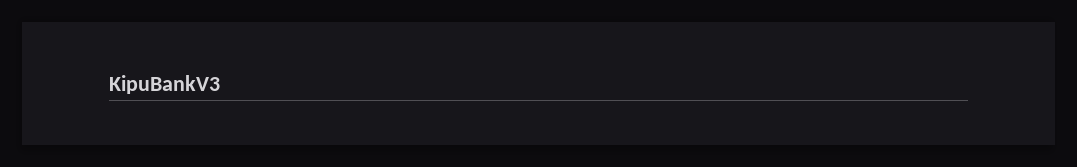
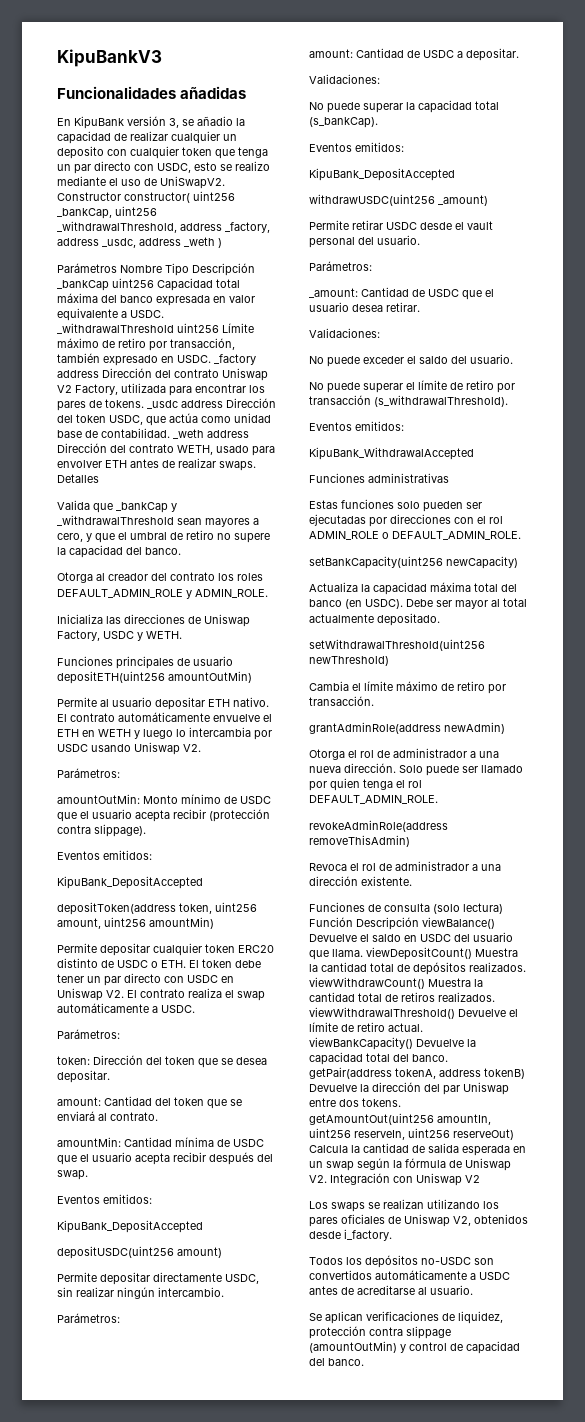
(220, 84) none -> [57,86,247,99] [57,116,245,129] [57,131,237,144] [57,146,268,159] [57,161,270,174] [57,176,225,189] [57,191,235,203] [57,206,157,219] [57,221,270,233] [57,237,222,248] [57,263,255,276] [57,278,240,291] [57,293,255,306] [57,308,164,321] [57,323,254,334] [57,338,235,351] [57,353,256,366] [57,368,268,381] [57,383,265,396] [57,398,276,411] [57,413,271,426] [57,428,249,439] [57,443,275,456] [57,458,256,471] [57,474,99,483] [57,500,177,513] [57,515,259,527] [57,530,270,543] [57,545,181,558] [57,572,263,583] [57,589,268,599] [57,614,250,627] [57,630,182,641] [57,656,233,669] [57,671,252,684] [57,697,269,710] [57,712,272,722] [57,727,272,740] [57,742,201,755] [57,768,120,778] [57,794,271,804] [57,809,270,822] [57,824,146,837] [57,850,152,860] [57,876,203,889] [57,902,257,915] [57,917,214,929] [57,943,274,956] [57,958,261,968] [57,973,234,986] [57,988,265,1001] [57,1003,195,1013] [57,1029,120,1039] [57,1055,267,1068] [57,1070,110,1083] [57,1096,242,1109] [57,1111,158,1121] [57,1137,264,1147] [57,1152,273,1165] [57,1170,88,1180] [57,1194,152,1204] [57,1220,203,1233] [57,1246,222,1259] [57,1272,259,1285] [57,1287,224,1299] [57,1313,120,1323] [309,48,519,61] [309,74,380,84] [309,100,499,113] [309,117,378,128] [309,142,404,152] [309,168,455,181] [309,194,488,206] [309,220,493,230] [309,235,420,248] [309,261,372,271] [309,287,494,300] [309,302,420,312] [309,328,380,338] [309,354,513,367] [309,380,515,393] [309,395,508,407] [309,421,404,431] [309,447,474,460] [309,473,449,483] [309,499,482,512] [309,514,503,527] [309,531,521,540] [309,556,518,569] [309,582,517,595] [309,598,527,609] [309,613,440,626] [309,639,485,651] [309,656,389,666] [309,681,506,694] [309,696,374,706] [309,722,505,734] [309,748,499,760] [309,763,523,776] [309,778,422,791] [309,795,438,804] [309,820,448,832] [309,835,410,847] [309,861,501,871] [309,876,412,886] [309,902,503,914] [309,917,495,930] [309,932,513,942] [309,947,518,960] [309,962,526,975] [309,977,483,989] [309,992,495,1002] [309,1007,518,1019] [309,1022,423,1032] [309,1037,476,1050] [309,1052,448,1065] [309,1067,525,1079] [309,1082,509,1095] [309,1098,401,1107] [309,1113,491,1125] [309,1128,514,1140] [309,1143,526,1156] [309,1158,511,1171] [309,1173,480,1186] [309,1199,499,1212] [309,1214,528,1227] [309,1229,392,1241] [309,1255,494,1268] [309,1270,510,1280] [309,1285,473,1295] [309,1311,503,1324] [309,1326,451,1339] [309,1341,520,1354] [309,1358,364,1366] // Funcionalidades añadidas // En KipuBank versión 3, se añadio la capacidad de realizar cualquier un deposito con cualquier token que tenga un par directo con USDC, esto se realizo mediante el uso de UniSwapV2. Constructor constructor( uint256 _bankCap, uint256 _withdrawalThreshold, address _factory, address _usdc, address _weth ) // Parámetros Nombre Tipo Descripción _bankCap uint256 Capacidad total máxima del banco expresada en valor equivalente a USDC. _withdrawalThreshold uint256 Límite máximo de retiro por transacción, también expresado en USDC. _factory address Dirección del contrato Uniswap V2 Factory, utilizada para encontrar los pares de tokens. _usdc address Dirección del token USDC, que actúa como unidad base de contabilidad. _weth address Dirección del contrato WETH, usado para envolver ETH antes de realizar swaps. Detalles // Valida que _bankCap y _withdrawalThreshold sean mayores a cero, y que el umbral de retiro no supere la capacidad del banco. // Otorga al creador del contrato los roles DEFAULT_ADMIN_ROLE y ADMIN_ROLE. // Inicializa las direcciones de Uniswap Factory, USDC y WETH. // Funciones principales de usuario depositETH(uint256 amountOutMin) // Permite al usuario depositar ETH nativo. El contrato automáticamente envuelve el ETH en WETH y luego lo intercambia por USDC usando Uniswap V2. // Parámetros: // amountOutMin: Monto mínimo de USDC que el usuario acepta recibir (protección contra slippage). // Eventos emitidos: // KipuBank_DepositAccepted // depositToken(address token, uint256 amount, uint256 amountMin) // Permite depositar cualquier token ERC20 distinto de USDC o ETH. El token debe tener un par directo con USDC en Uniswap V2. El contrato realiza el swap automáticamente a USDC. // Parámetros: // token: Dirección del token que se desea depositar. // amount: Cantidad del token que se enviará al contrato. // amountMin: Cantidad mínima de USDC que el usuario acepta recibir después del swap. // Eventos emitidos: // KipuBank_DepositAccepted // depositUSDC(uint256 amount) // Permite depositar directamente USDC, sin realizar ningún intercambio. // Parámetros: // amount: Cantidad de USDC a depositar. // Validaciones: // No puede superar la capacidad total (s_bankCap). // Eventos emitidos: // KipuBank_DepositAccepted // withdrawUSDC(uint256 _amount) // Permite retirar USDC desde el vault personal del usuario. // Parámetros: // _amount: Cantidad de USDC que el usuario desea retirar. // Validaciones: // No puede exceder el saldo del usuario. // No puede superar el límite de retiro por transacción (s_withdrawalThreshold). // Eventos emitidos: // KipuBank_WithdrawalAccepted // Funciones administrativas // Estas funciones solo pueden ser ejecutadas por direcciones con el rol ADMIN_ROLE o DEFAULT_ADMIN_ROLE. // setBankCapacity(uint256 newCapacity) // Actualiza la capacidad máxima total del banco (en USDC). Debe ser mayor al total actualmente depositado. // setWithdrawalThreshold(uint256 newThreshold) // Cambia el límite máximo de retiro por transacción. // grantAdminRole(address newAdmin) // Otorga el rol de administrador a una nueva dirección. Solo puede ser llamado por quien tenga el rol DEFAULT_ADMIN_ROLE. // revokeAdminRole(address removeThisAdmin) // Revoca el rol de administrador a una dirección existente. // Funciones de consulta (solo lectura) Función Descripción viewBalance() Devuelve el saldo en USDC del usuario que llama. viewDepositCount() Muestra la cantidad total de depósitos realizados. viewWithdrawCount() Muestra la cantidad total de retiros realizados. viewWithdrawalThreshold() Devuelve el límite de retiro actual. viewBankCapacity() Devuelve la capacidad total del banco. getPair(address tokenA, address tokenB) Devuelve la dirección del par Uniswap entre dos tokens. getAmountOut(uint256 amountIn, uint256 reserveIn, uint256 reserveOut) Calcula la cantidad de salida esperada en un swap según la fórmula de Uniswap V2. Integración con Uniswap V2 // Los swaps se realizan utilizando los pares oficiales de Uniswap V2, obtenidos desde i_factory. // Todos los depósitos no-USDC son convertidos automáticamente a USDC antes de acreditarse al usuario. // Se aplican verificaciones de liquidez, protección contra slippage (amountOutMin) y control de capacidad del banco.

